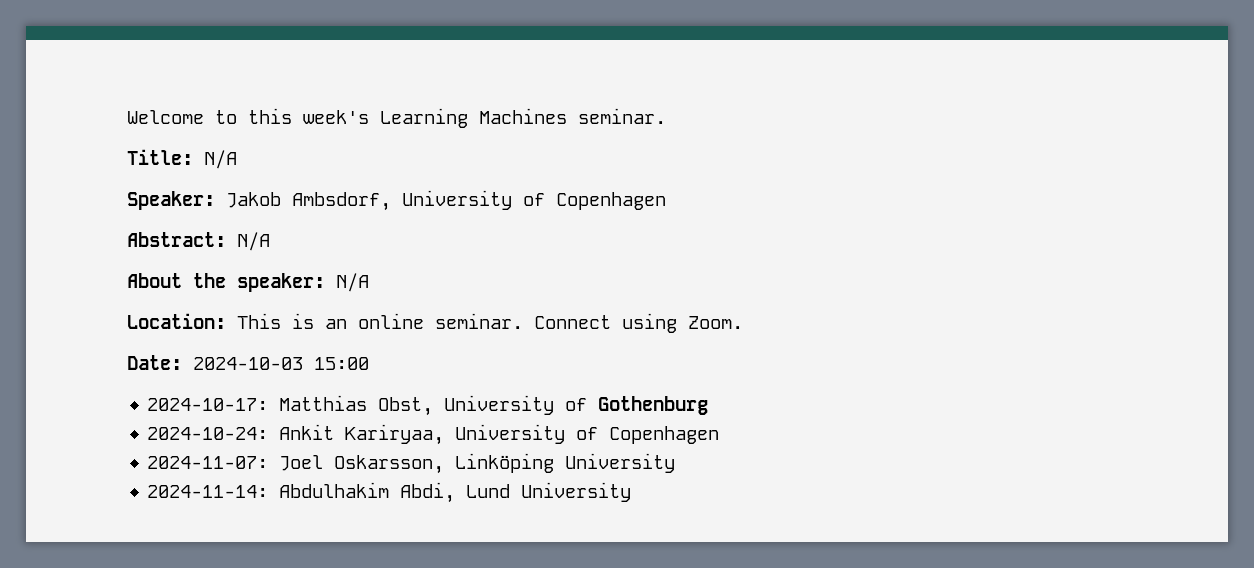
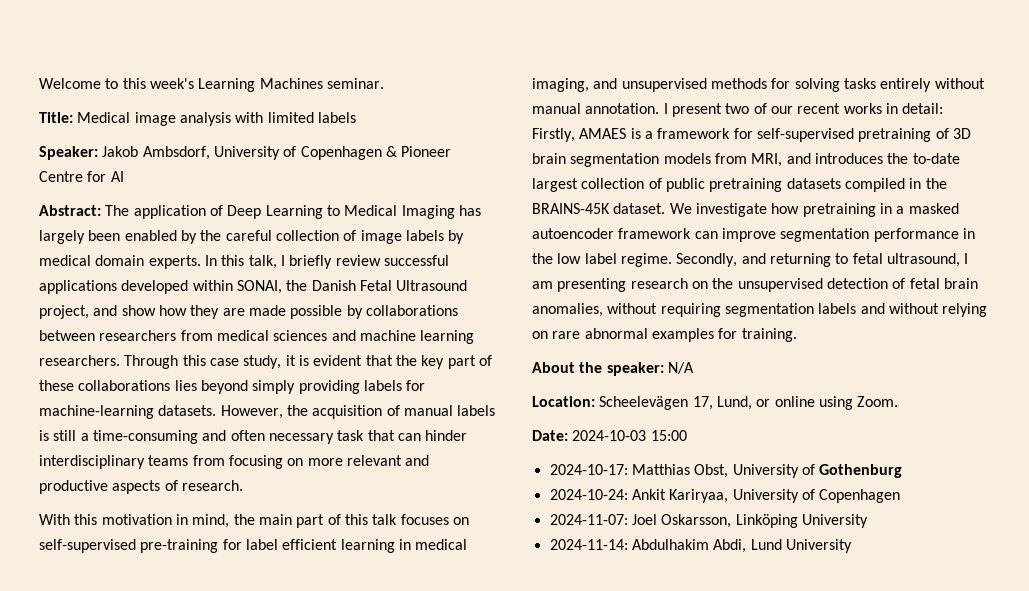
[204,150,237,169] N/A -> [77,112,356,126] Medical image analysis with limited labels
[127,232,270,251] // Abstract: N/A -> [385,146,452,157] [39,171,124,182] [39,205,481,219] [39,230,465,244] [39,255,449,269] [39,280,468,294] [39,305,458,319] [39,330,475,344] [39,355,492,369] [39,380,426,394] [39,405,496,419] [39,430,468,444] [39,455,430,469] [39,480,243,494] [39,514,469,528] [39,539,468,553] [532,78,985,92] [532,103,944,117] [532,128,971,142] [532,153,960,167] [532,178,947,192] [532,203,959,217] [532,228,975,242] [532,253,969,267] [532,278,978,292] [532,303,988,317] [532,328,797,342] & Pioneer Centre for AI // Abstract: The application of Deep Learning to Medical Imaging has largely been enabled by the careful collection of image labels by medical domain experts. In this talk, I briefly review successful applications developed within SONAI, the Danish Fetal Ultrasound project, and show how they are made possible by collaborations between researchers from medical sciences and machine learning researchers. Through this case study, it is evident that the key part of these collaborations lies beyond simply providing labels for machine-learning datasets. However, the acquisition of manual labels is still a time-consuming and often necessary task that can hinder interdisciplinary teams from focusing on more relevant and productive aspects of research. // With this motivation in mind, the main part of this talk focuses on self-supervised pre-training for label efficient learning in medical imaging, and unsupervised methods for solving tasks entirely without manual annotation. I present two of our recent works in detail: Firstly, AMAES is a framework for self-supervised pretraining of 3D brain segmentation models from MRI, and introduces the to-date largest collection of public pretraining datasets compiled in the BRAINS-45K dataset. We investigate how pretraining in a masked autoencoder framework can improve segmentation performance in the low label regime. Secondly, and returning to fetal ultrasound, I am presenting research on the unsupervised detection of fetal brain anomalies, without requiring segmentation labels and without relying on rare abnormal examples for training.
[237,313,611,329] This is an online seminar. Connect -> [599,396,815,410] Scheelevägen 17, Lund, or online

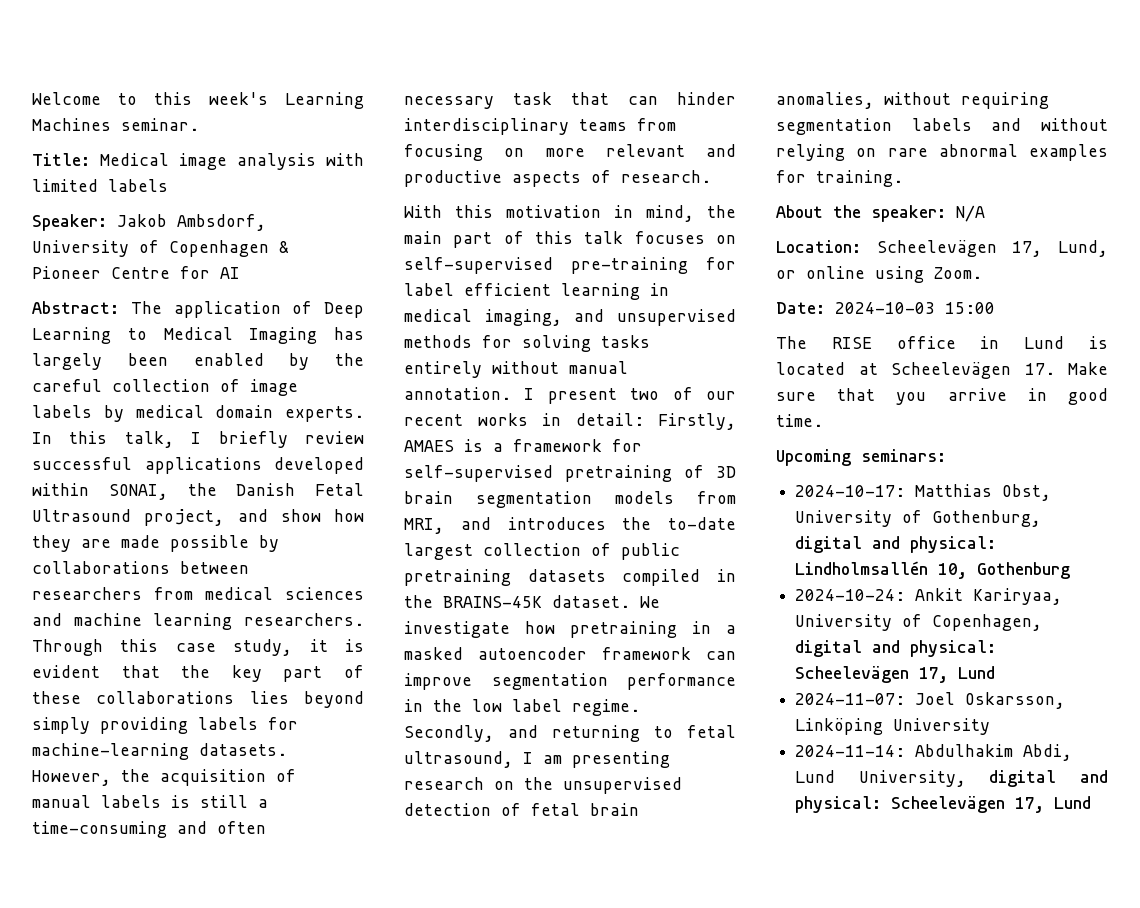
(687, 435) none -> [776,336,1108,349] [776,362,1108,379] [776,388,1108,405] [776,414,823,427] [776,449,946,466] // The RISE office in Lund is located at Scheelevägen 17. Make sure that you arrive in good time. // Upcoming seminars:
(815, 469) none -> [932,510,1042,527] [795,536,997,553] [795,561,968,579] Gothenburg, digital and physical: Lindholmsallén 10,
[819,489,901,503] Copenhagen -> [932,614,1043,631] [795,640,997,657] [795,666,996,683] Copenhagen, digital and physical: Scheelevägen 17, Lund
[785,539,852,553] University -> [858,770,1108,787] [795,796,1092,813] University, digital and physical: Scheelevägen 17, Lund

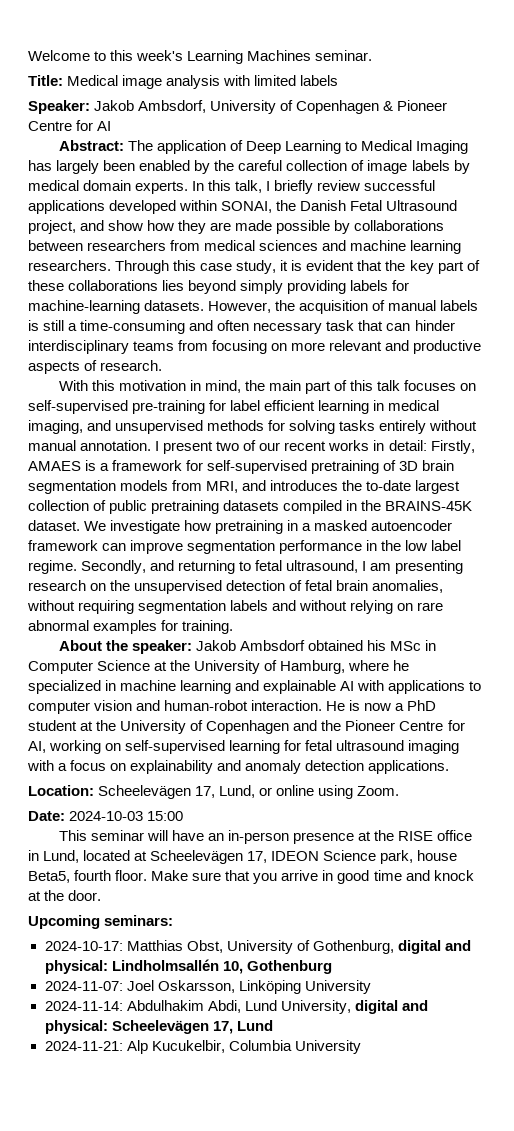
[956,205,985,222] N/A -> [195,640,436,651] [28,660,410,674] [28,680,482,694] [28,700,437,714] [28,720,465,734] [28,740,460,754] [27,760,450,774] Jakob Ambsdorf obtained his MSc in Computer Science at the University of Hamburg, where he specialized in machine learning and explainable AI with applications to computer vision and human-robot interaction. He is now a PhD student at the University of Copenhagen and the Pioneer Centre for AI, working on self-supervised learning for fetal ultrasound imaging with a focus on explainability and anomaly detection applications.
[776,336,807,349] The -> [58,830,394,844] This seminar will have an in-person presence at the
[1024,336,1108,349] Lund is -> [43,850,80,863] Lund,
[1024,363,1055,375] 17. -> [247,850,458,864] [28,870,148,883] 17, IDEON Science park, house Beta5, fourth floor.
[776,414,823,427] time. -> [373,870,474,881] [28,890,102,901] time and knock at the door.
[795,588,1063,605] [795,614,1043,631] [795,640,997,657] [795,666,996,683] // 2024-10-24: Ankit Kariryaa, University of Copenhagen, digital and physical: Scheelevägen 17, Lund -> (332, 967) none
(1092, 802) none -> [44,1040,361,1054] // 2024-11-21: Alp Kucukelbir, Columbia University

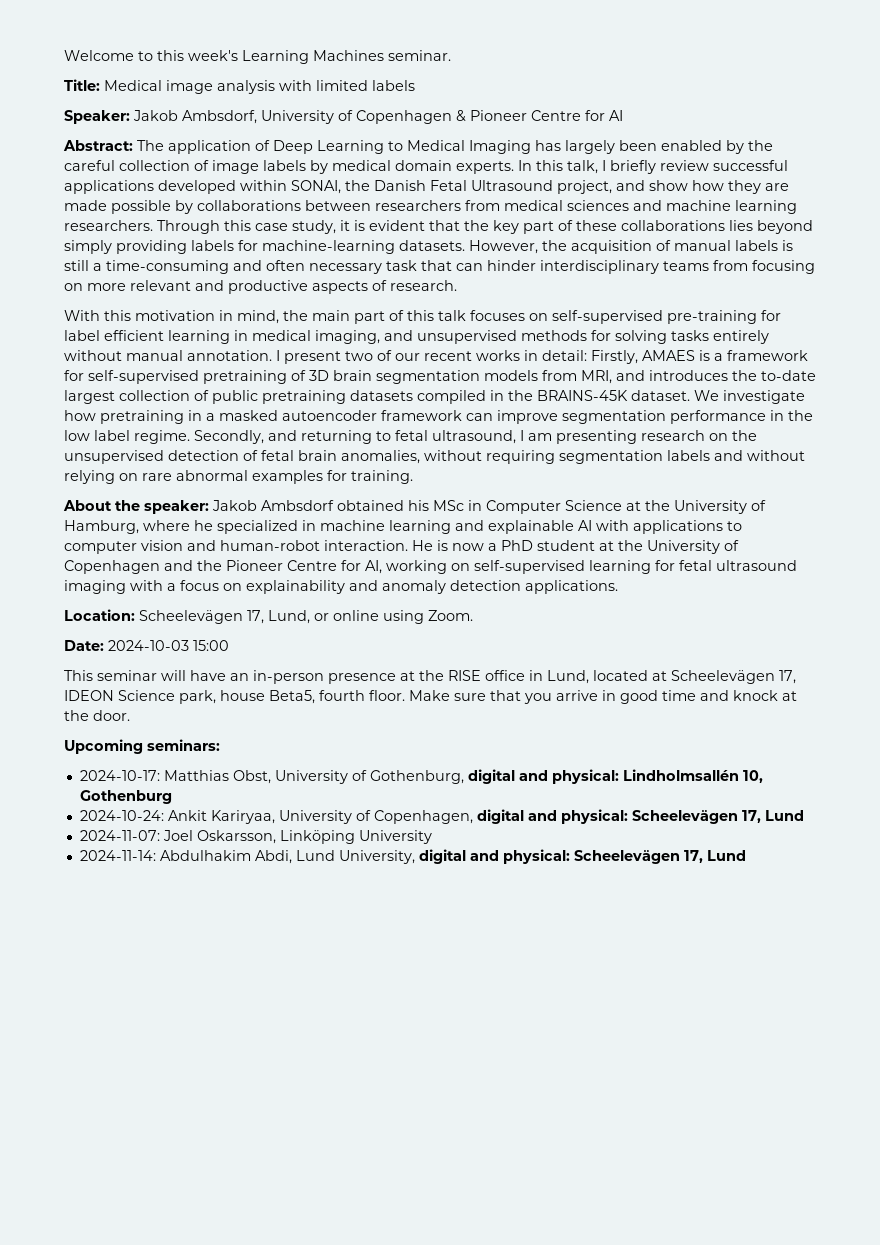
(332, 967) none -> [79,809,804,824] // 2024-10-24: Ankit Kariryaa, University of Copenhagen, digital and physical: Scheelevägen 17, Lund
[44,1040,361,1054] // 2024-11-21: Alp Kucukelbir, Columbia University -> (746, 855) none

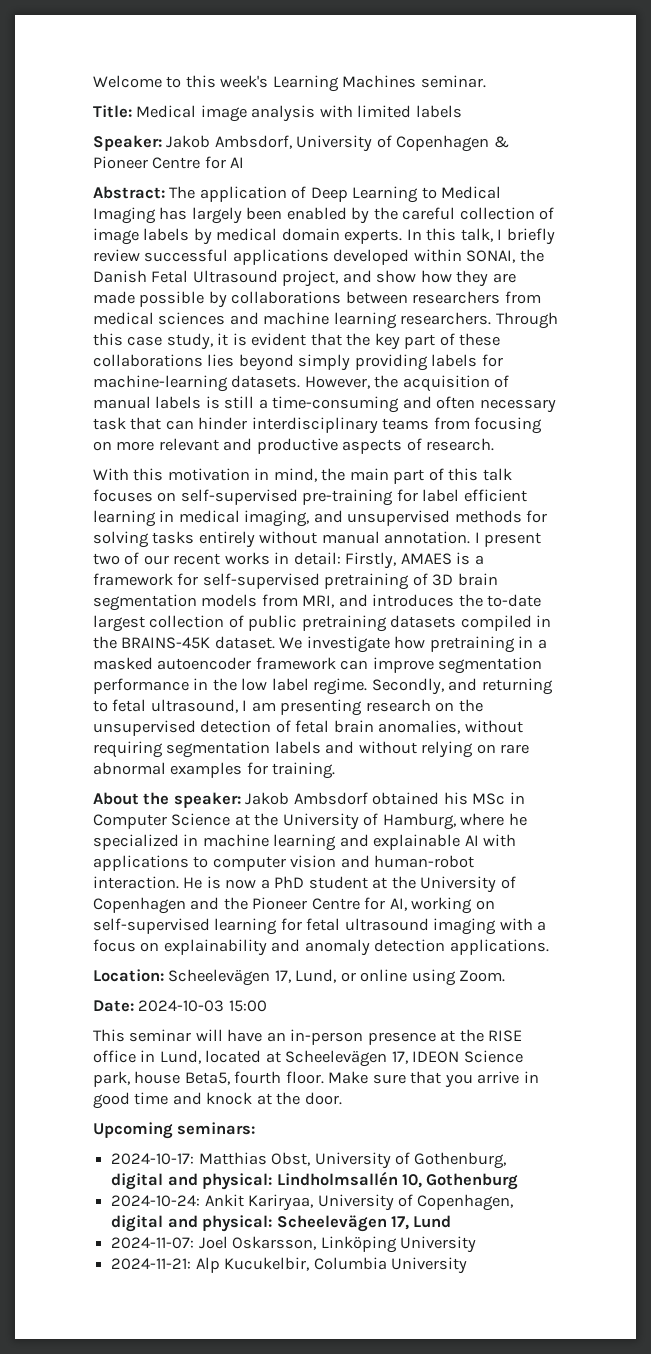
[79,849,746,864] 2024-11-14: Abdulhakim Abdi, Lund University, digital and physical: Scheelevägen 17, Lund -> [111,1257,467,1274] 2024-11-21: Alp Kucukelbir, Columbia University

